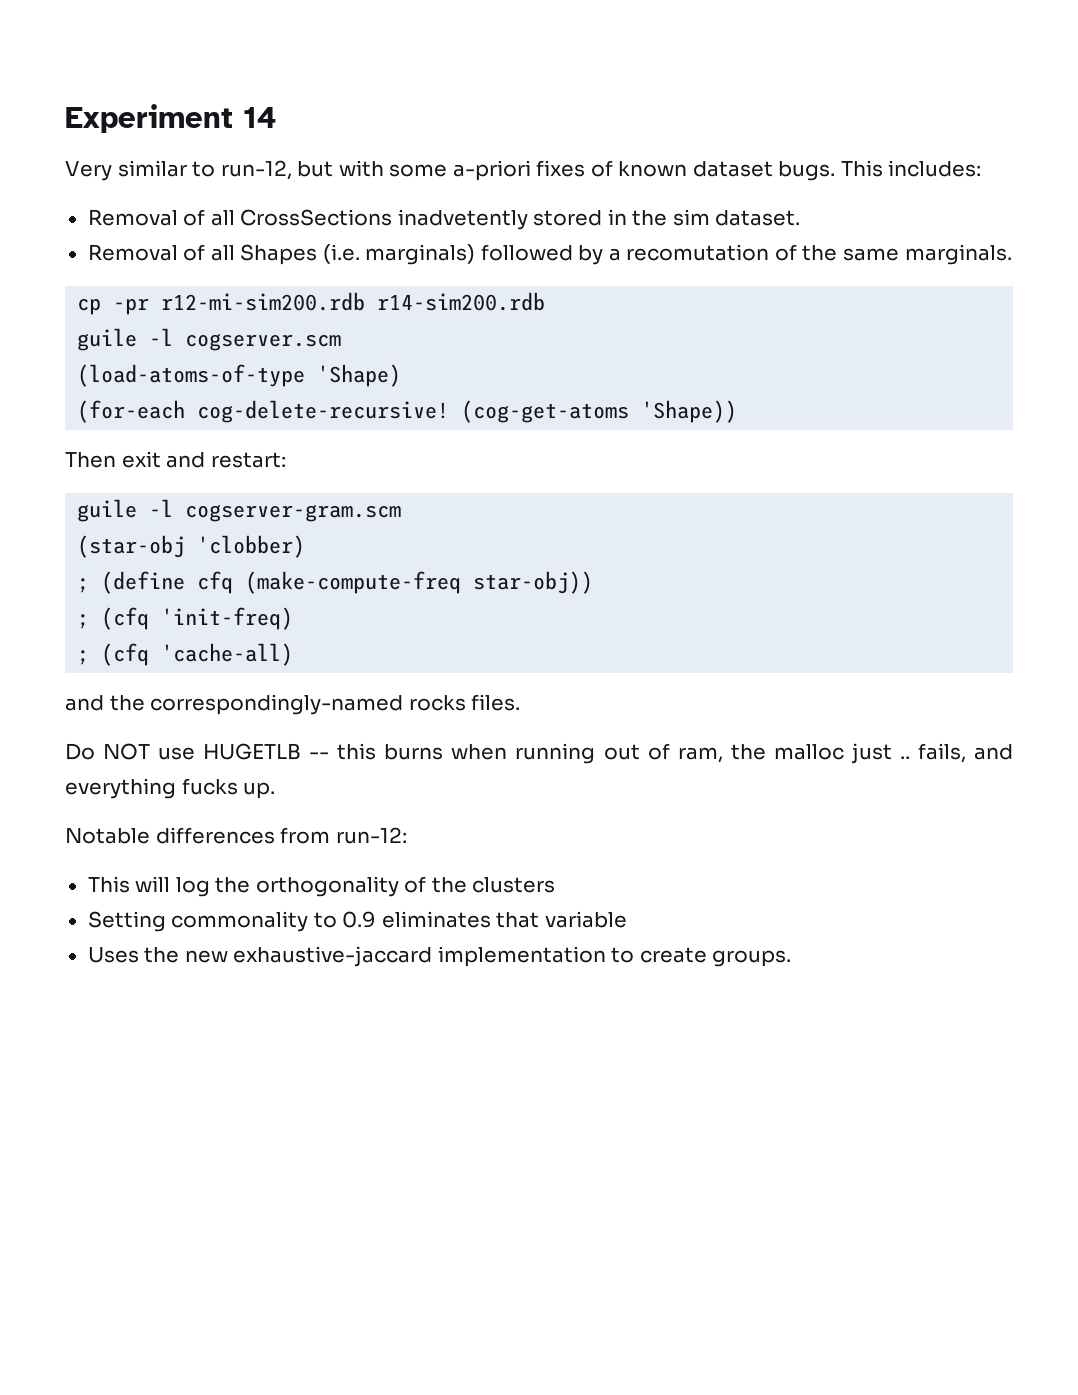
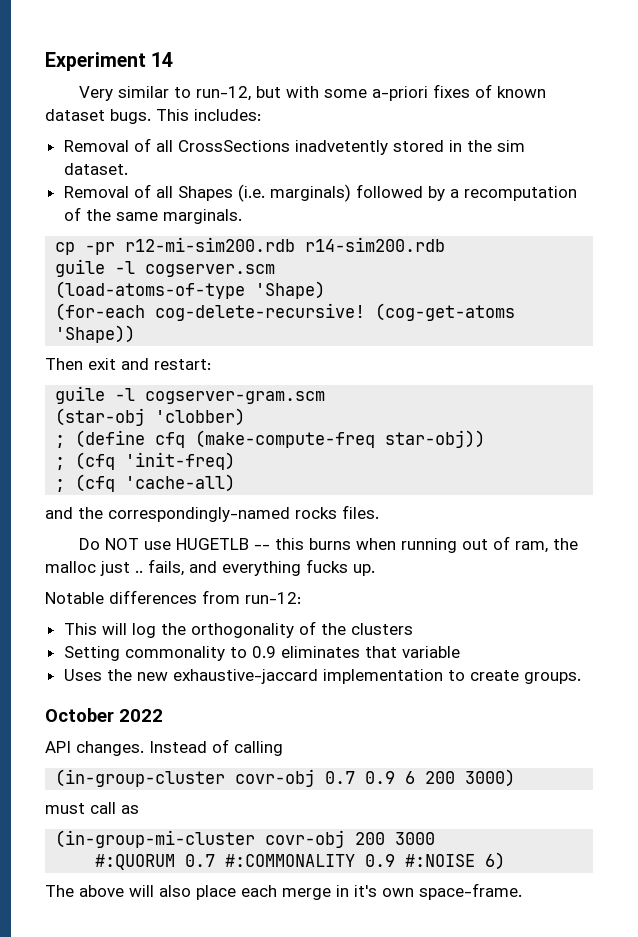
[626,244,770,261] recomutation -> [463,186,577,201] recomputation
(792, 958) none -> [45,708,163,722] [45,739,283,756] [55,769,516,787] [45,802,139,814] [55,830,436,848] [95,852,506,870] [45,883,522,900] // October 2022 // API changes. Instead of calling // (in-group-cluster covr-obj 0.7 0.9 6 200 3000) // must call as // (in-group-mi-cluster covr-obj 200 3000 // #:QUORUM 0.7 #:COMMONALITY 0.9 #:NOISE 6) // The above will also place each merge in it's own space-frame.

